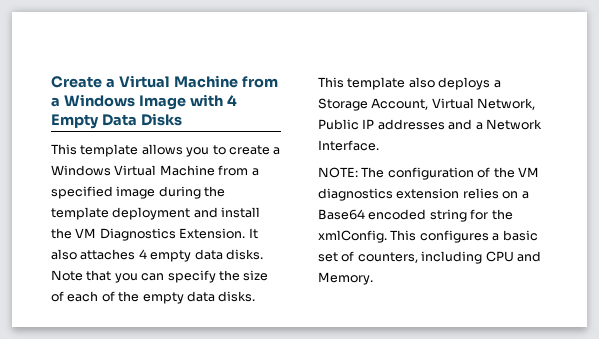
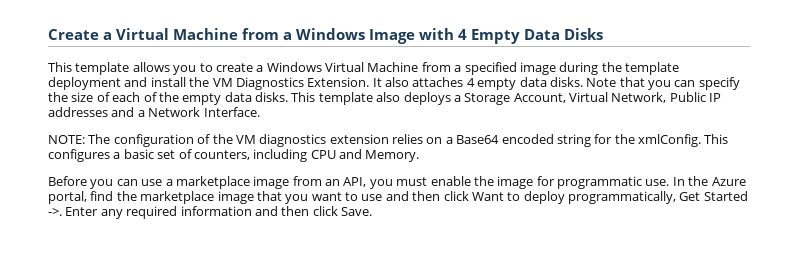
(373, 278) none -> [48,176,746,189] [48,191,748,204] [48,206,372,219] // Before you can use a marketplace image from an API, you must enable the image for programmatic use. In the Azure portal, find the marketplace image that you want to use and then click Want to deploy programmatically, Get Started ->. Enter any required information and then click Save.

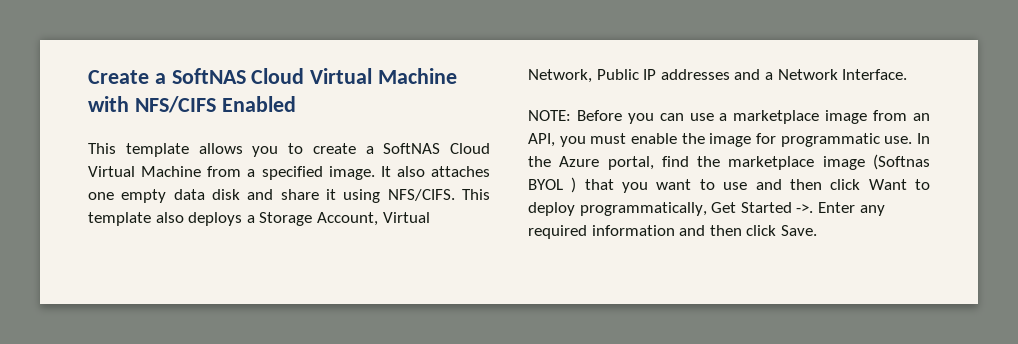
[116,28,603,44] Virtual Machine from a Windows Image with 4 Empty Data Disks -> [171,68,458,84] [88,96,296,113] SoftNAS Cloud Virtual Machine with NFS/CIFS Enabled
[266,62,322,72] Windows -> [383,143,490,154] SoftNAS Cloud
[519,62,679,75] [48,77,370,90] image during the template deployment and install the VM Diagnostics Extension. -> [328,166,375,180] image.
[466,77,740,90] [48,92,288,105] 4 empty data disks. Note that you can specify the size of each of the empty data disks. -> [88,189,455,203] one empty data disk and share it using NFS/CIFS.
[88,134,729,147] [48,149,420,162] The configuration of the VM diagnostics extension relies on a Base64 encoded string for the xmlConfig. This configures a basic set of counters, including CPU and Memory. // -> (571, 115) none
(254, 197) none -> [873,154,930,170] [528,177,577,193] (Softnas BYOL )

